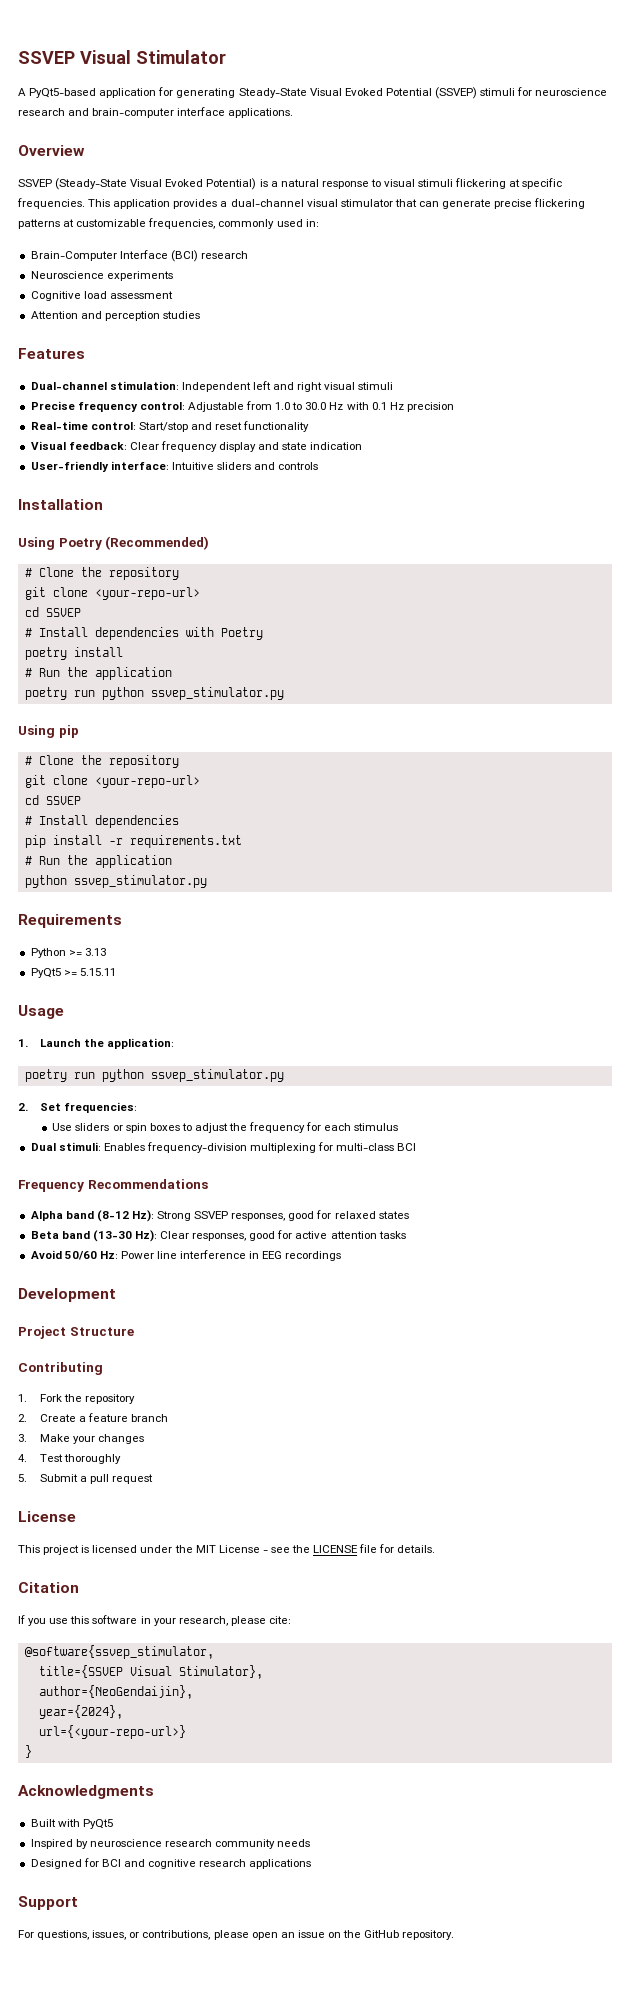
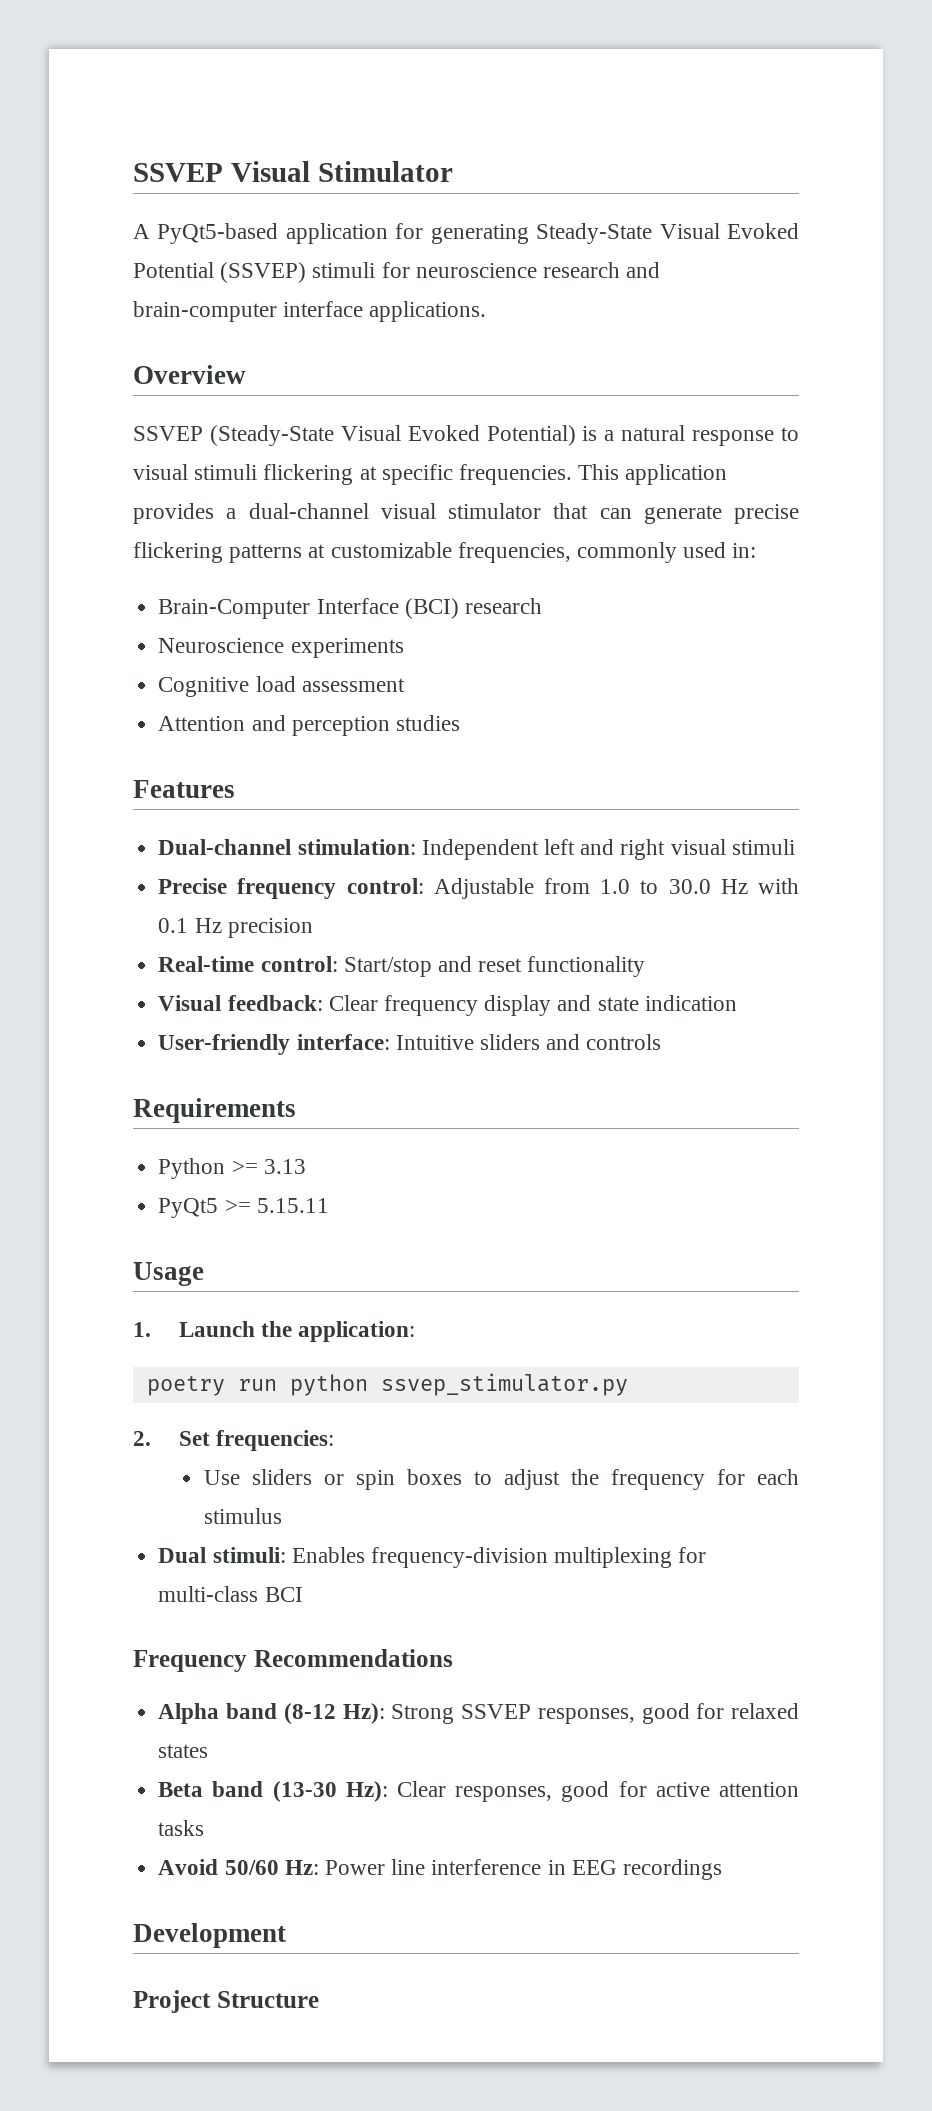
[18,499,103,510] [18,536,210,550] [24,567,179,580] [24,587,200,600] [24,607,81,617] [24,627,263,640] [24,647,123,660] [24,667,172,680] [24,687,284,700] [18,725,79,738] [24,755,179,768] [24,775,200,788] [24,795,81,805] [24,815,179,828] [24,835,242,848] [24,855,172,868] [24,875,207,888] // Installation // Using Poetry (Recommended) // # Clone the repository // git clone <your-repo-url> // cd SSVEP // # Install dependencies with Poetry // poetry install // # Run the application // poetry run python ssvep_stimulator.py // Using pip // # Clone the repository // git clone <your-repo-url> // cd SSVEP // # Install dependencies // pip install -r requirements.txt // # Run the application // python ssvep_stimulator.py -> (662, 1042) none
[18,1362,103,1375] [18,1394,135,1404] [18,1413,168,1422] [18,1434,144,1444] [18,1454,121,1464] [18,1474,153,1484] [18,1511,76,1522] [18,1544,436,1555] [18,1582,79,1593] [18,1615,291,1626] [24,1645,214,1659] [38,1665,263,1679] [38,1685,193,1699] [38,1705,123,1719] [38,1725,186,1739] [24,1745,32,1758] [18,1785,154,1799] [30,1819,113,1829] [30,1839,311,1849] [30,1858,312,1869] [18,1896,78,1910] [18,1930,455,1940] // Contributing // 1. Fork the repository // 2. Create a feature branch // 3. Make your changes // 4. Test thoroughly // 5. Submit a pull request // License // This project is licensed under the MIT License - see the LICENSE file for details. // Citation // If you use this software in your research, please cite: // @software{ssvep_stimulator, // title={SSVEP Visual Stimulator}, // author={NeoGendaijin}, // year={2024}, // url={<your-repo-url>} // } // Acknowledgments // Built with PyQt5 // Inspired by neuroscience research community needs // Designed for BCI and cognitive research applications // Support // For questions, issues, or contributions, please open an issue on the GitHub repository. -> (319, 1999) none

